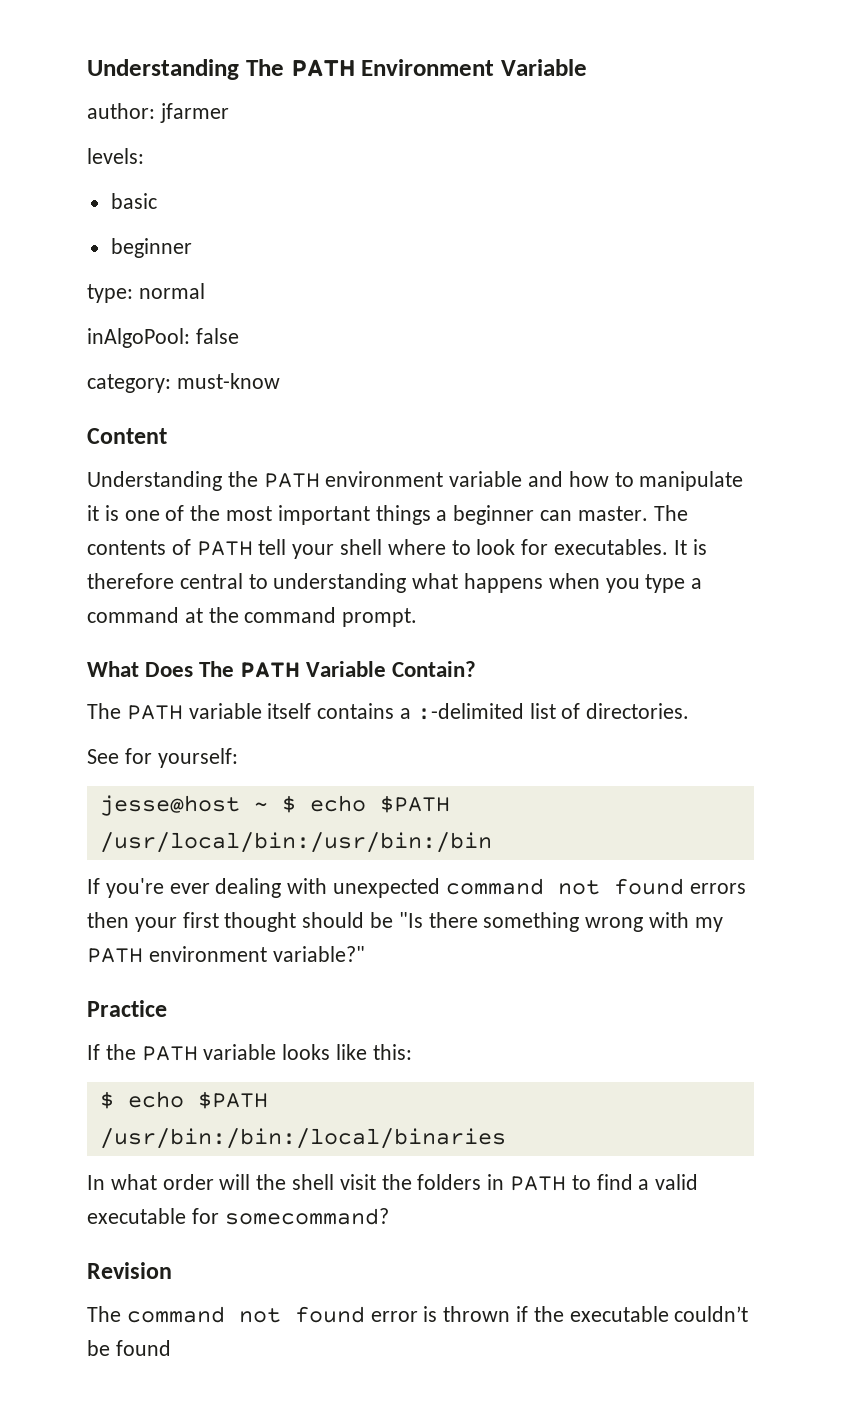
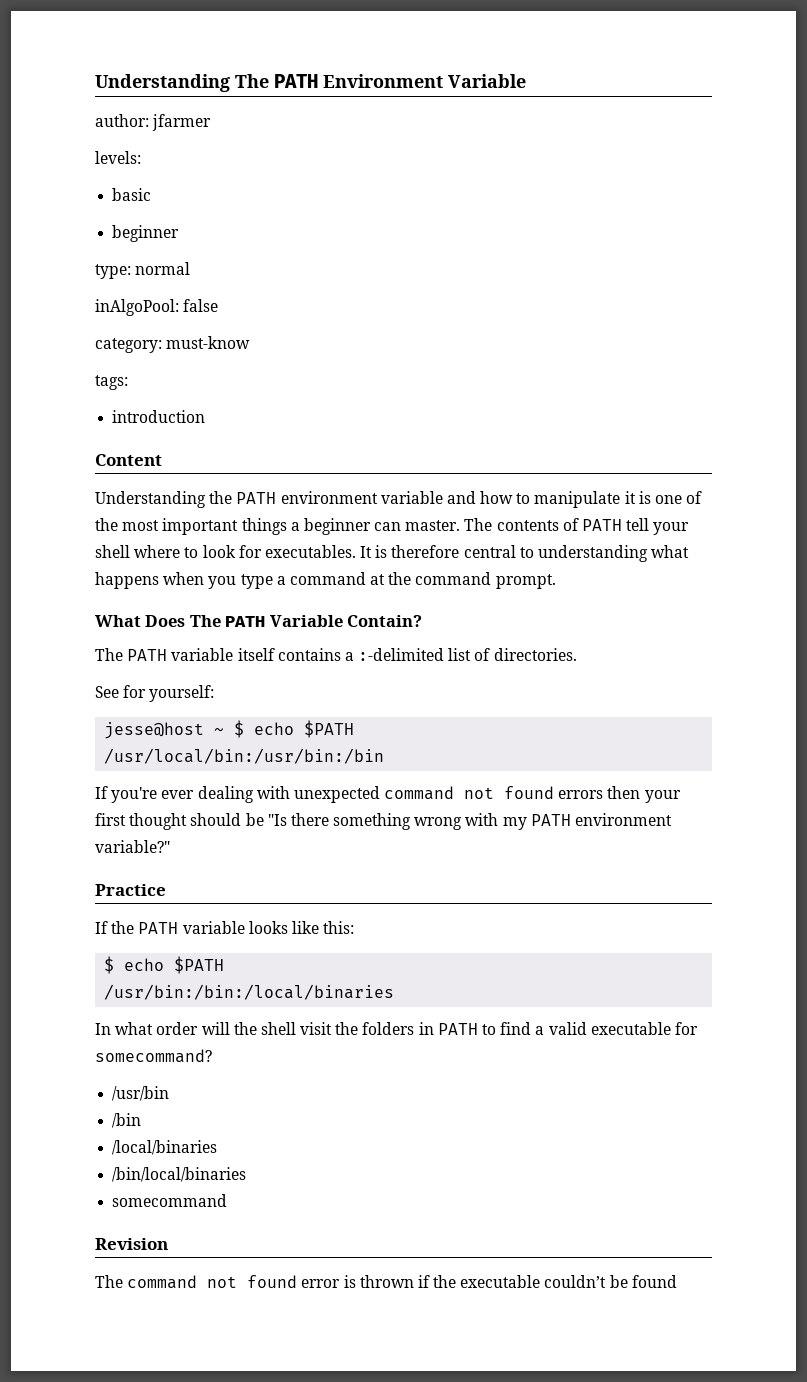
(280, 381) none -> [95,375,128,390] [112,410,206,423] // tags: // introduction
(389, 1216) none -> [112,1086,170,1101] [112,1113,142,1128] [112,1140,218,1155] [112,1167,247,1182] [112,1194,228,1207] // /usr/bin // /bin // /local/binaries // /bin/local/binaries // somecommand

